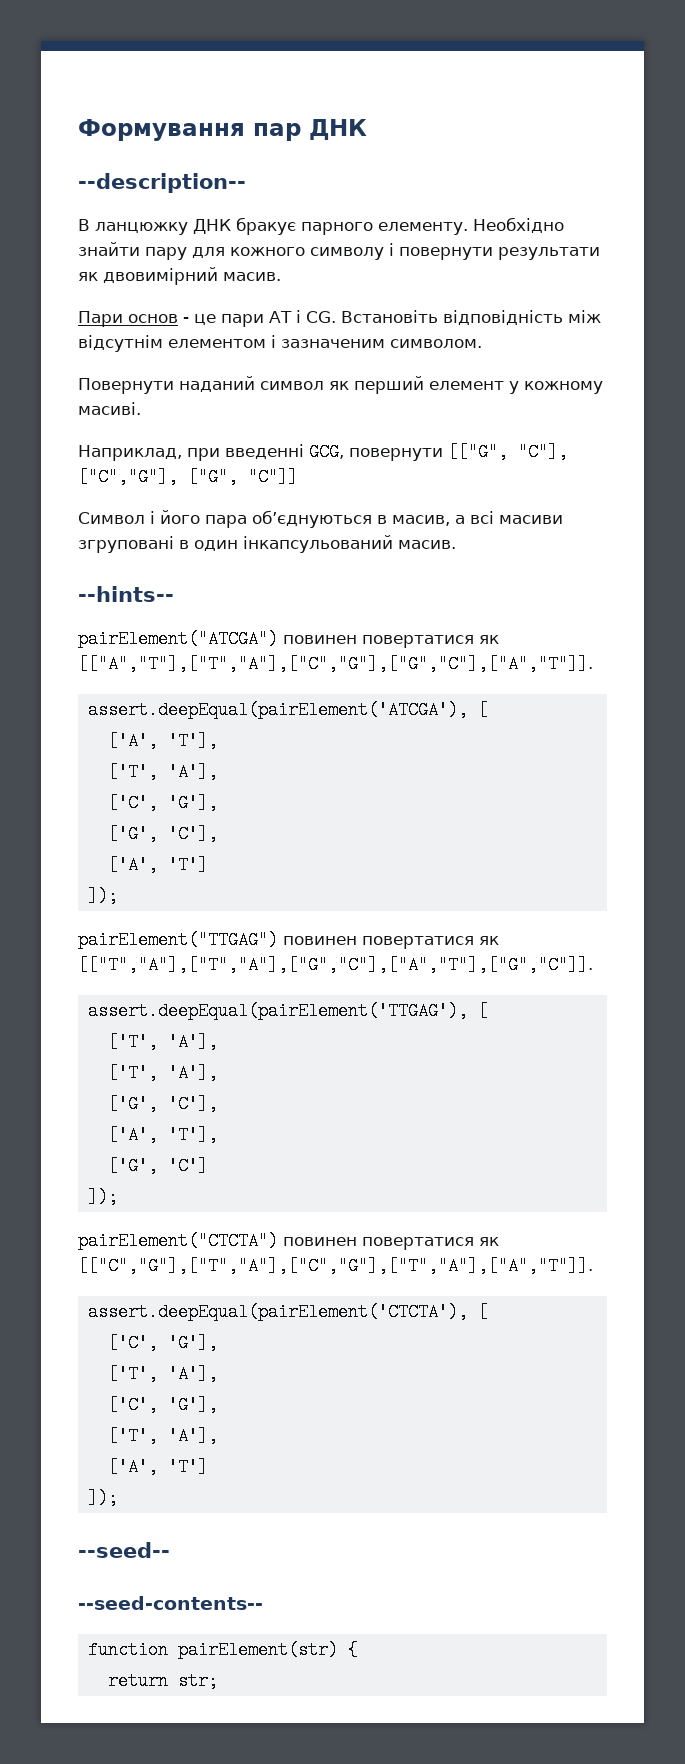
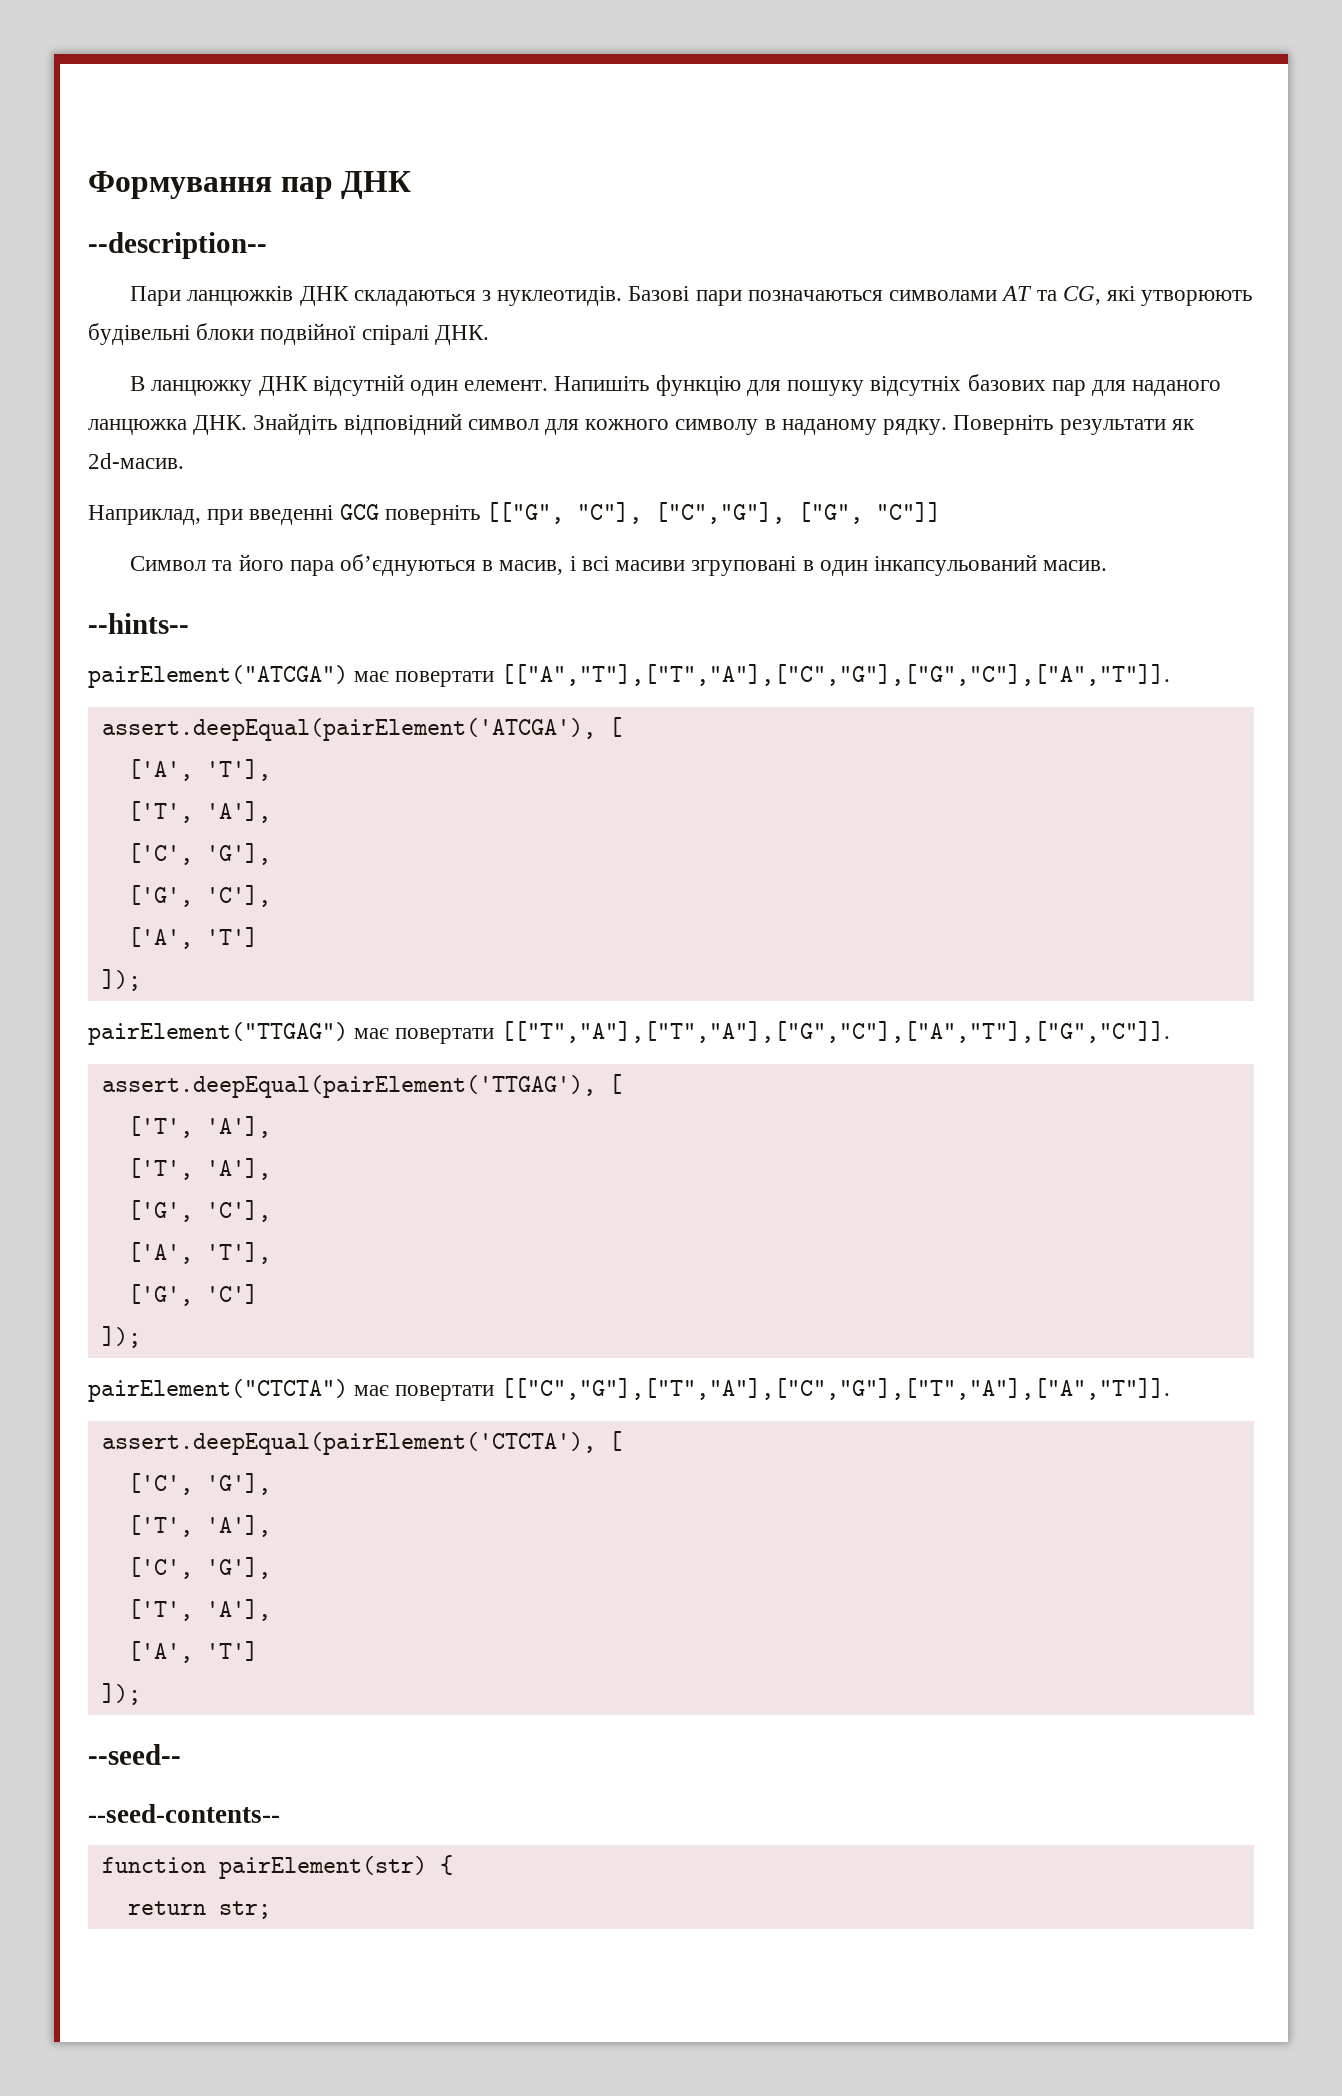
[78,217,564,235] [78,242,600,260] [78,267,281,285] [78,310,601,327] [78,335,482,352] [78,376,603,394] [78,402,141,415] В ланцюжку ДНК бракує парного елементу. Необхідно знайти пару для кожного символу і повернути результати як двовимірний масив. // Пари основ - це пари AT і CG. Встановіть відповідність між відсутнім елементом і зазначеним символом. // Повернути наданий символ як перший елемент у кожному масиві. -> [130,286,1253,306] [88,323,489,345] [130,374,1222,396] [88,413,1195,435] [88,453,184,469] Пари ланцюжків ДНК складаються з нуклеотидів. Базові пари позначаються символами AT та CG, які утворюють будівельні блоки подвійної спіралі ДНК. // В ланцюжку ДНК відсутній один елемент. Напишіть функцію для пошуку відсутніх базових пар для наданого ланцюжка ДНК. Знайдіть відповідний символ для кожного символу в наданому рядку. Поверніть результати як 2d-масив.
[309,443,443,461] GCG, повернути -> [339,504,480,525] GCG поверніть
[150,511,155,524] і -> [212,560,233,571] та
[455,515,465,524] а -> [569,556,576,571] і
[283,635,499,648] повинен повертатися як -> [354,671,495,687] має повертати
[283,936,499,949] повинен повертатися як -> [354,1028,495,1044] має повертати
[283,1237,499,1250] повинен повертатися як -> [354,1385,495,1401] має повертати

